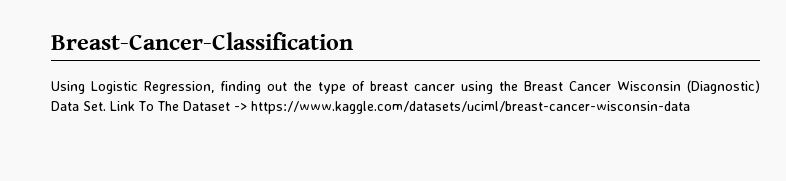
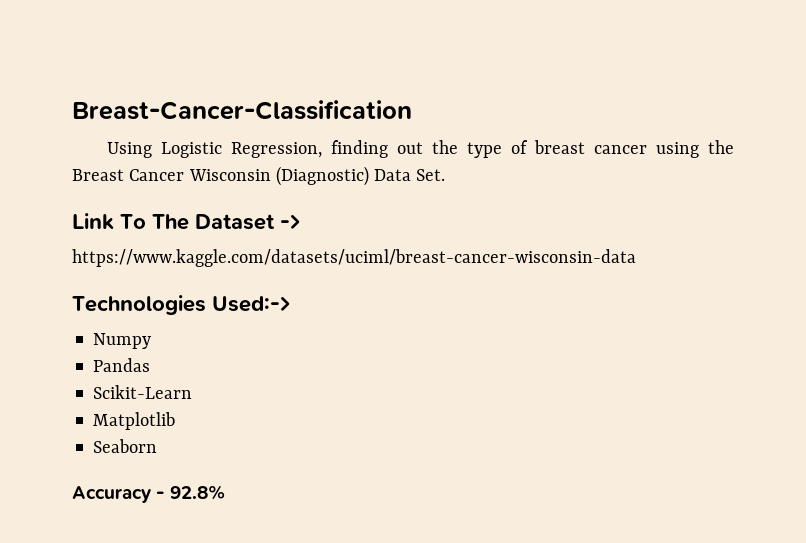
(106, 106) none -> (446, 175) //
(247, 107) none -> (300, 221) //
(690, 107) none -> [72,295,290,315] [93,333,152,349] [93,358,151,372] [93,385,193,399] [93,412,176,430] [93,439,158,453] [72,485,227,503] // Technologies Used:-> // Numpy // Pandas // Scikit-Learn // Matplotlib // Seaborn // Accuracy - 92.8%

